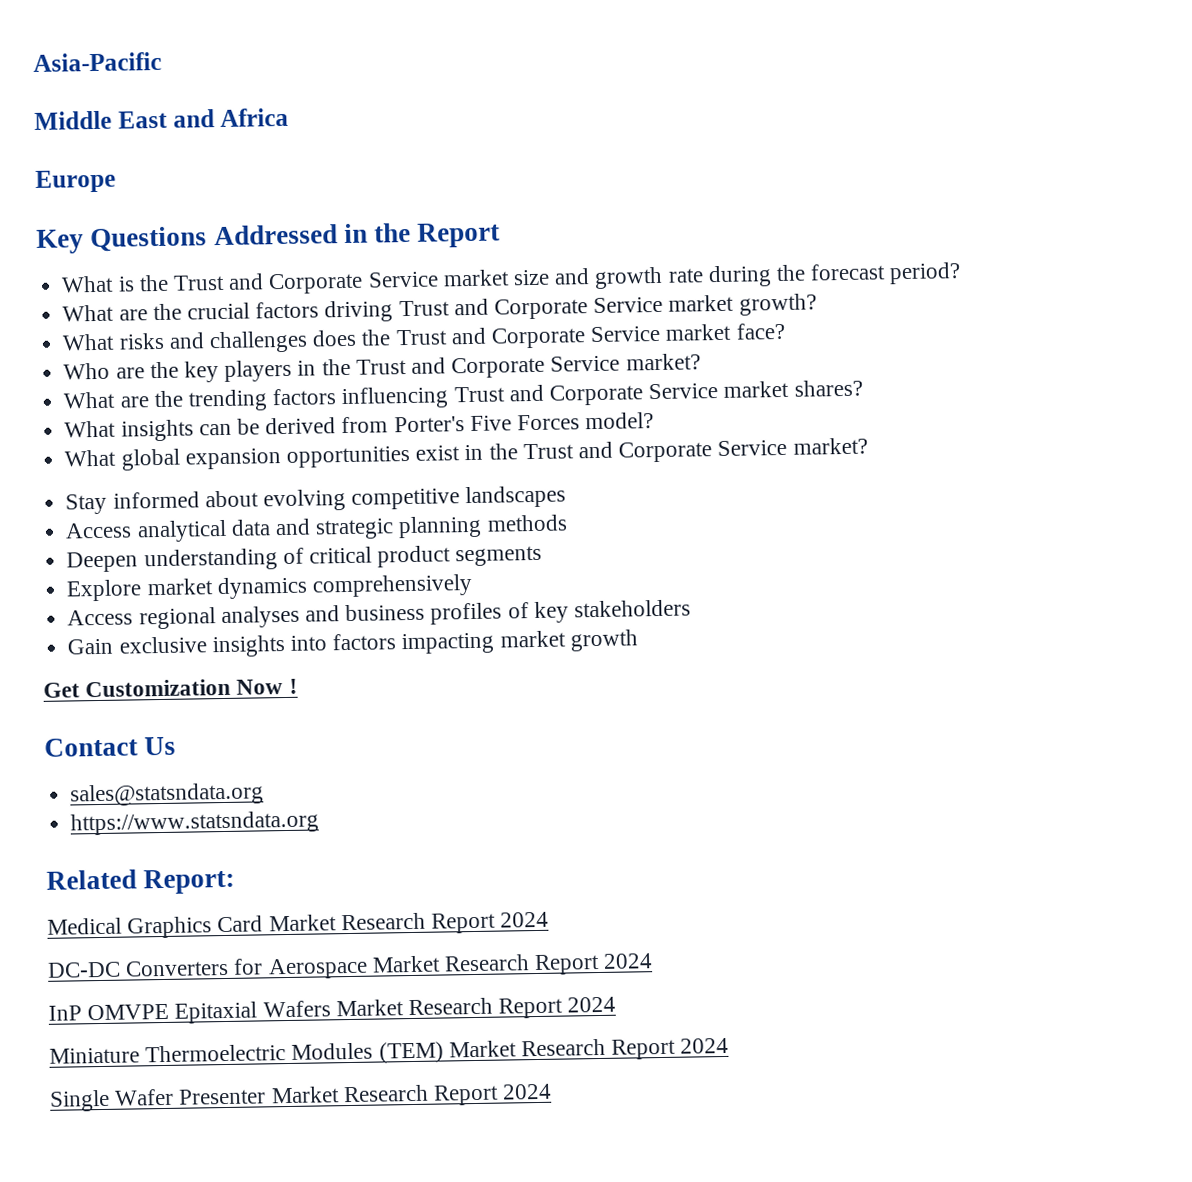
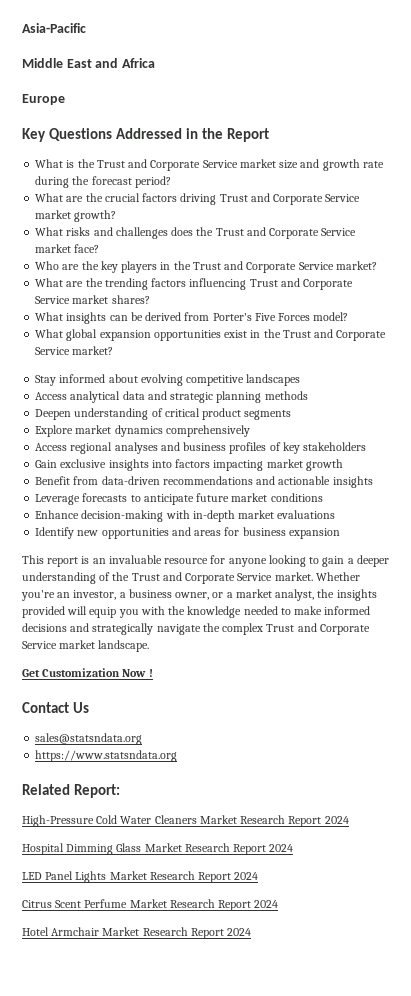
(638, 640) none -> [35,476,373,488] [35,493,323,505] [35,510,336,522] [35,527,340,539] [22,555,389,567] [22,572,360,584] [21,589,377,601] [22,606,371,618] [22,623,370,635] [22,640,150,652] // Benefit from data-driven recommendations and actionable insights // Leverage forecasts to anticipate future market conditions // Enhance decision-making with in-depth market evaluations // Identify new opportunities and areas for business expansion // This report is an invaluable resource for anyone looking to gain a deeper understanding of the Trust and Corporate Service market. Whether you're an investor, a business owner, or a market analyst, the insights provided will equip you with the knowledge needed to make informed decisions and strategically navigate the complex Trust and Corporate Service market landscape.
[47,911,550,939] [47,953,654,980] [48,996,617,1024] [49,1037,730,1064] [49,1088,267,1112] Medical Graphics Card Market Research Report 2024 // DC-DC Converters for Aerospace Market Research Report 2024 // InP OMVPE Epitaxial Wafers Market Research Report 2024 // Miniature Thermoelectric Modules (TEM) Market Research Report 2024 // Single Wafer Presenter -> [22,815,349,827] [22,843,294,855] [22,871,259,883] [22,899,279,911] [22,927,100,936] High-Pressure Cold Water Cleaners Market Research Report 2024 // Hospital Dimming Glass Market Research Report 2024 // LED Panel Lights Market Research Report 2024 // Citrus Scent Perfume Market Research Report 2024 // Hotel Armchair

